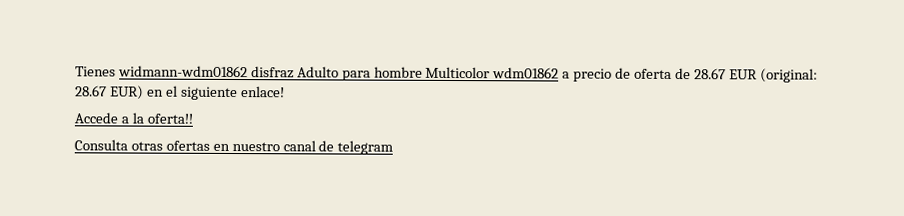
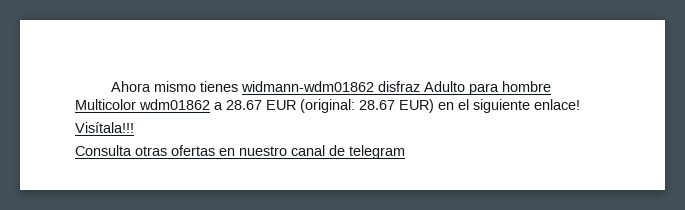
[75,66,116,77] Tienes -> [111,81,239,92] Ahora mismo tienes
[573,67,691,82] precio de oferta de -> (223, 106) none
[74,112,193,124] Accede a la oferta!! -> [75,122,134,133] Visítala!!!

